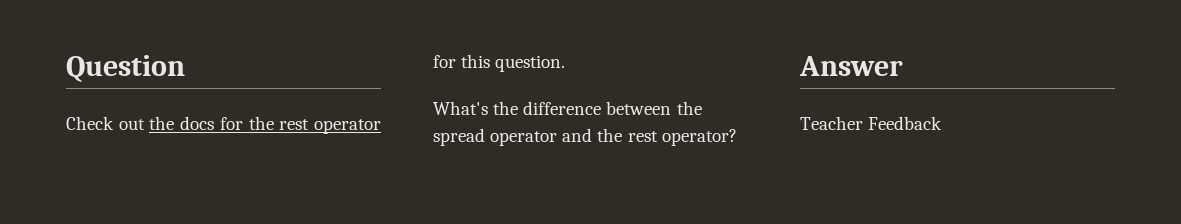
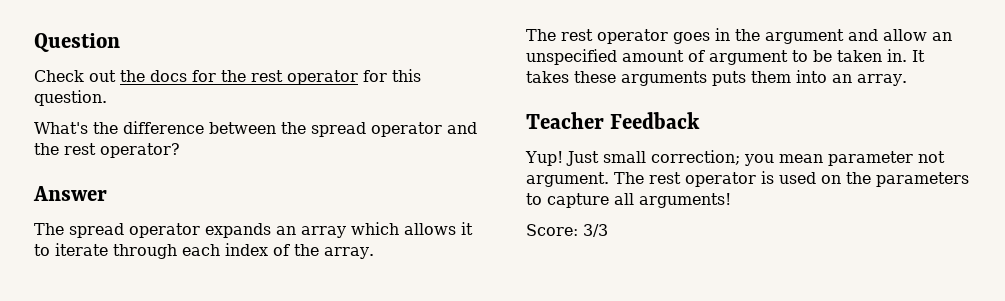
[800,116,943,130] Teacher Feedback -> [34,222,473,238] [34,243,374,259] [526,28,952,44] [526,49,925,65] [526,70,907,86] [526,112,701,129] [525,150,945,166] [526,171,969,187] [526,193,731,208] [526,224,608,237] The spread operator expands an array which allows it to iterate through each index of the array. // The rest operator goes in the argument and allow an unspecified amount of argument to be taken in. It takes these arguments puts them into an array. // Teacher Feedback // Yup! Just small correction; you mean parameter not argument. The rest operator is used on the parameters to capture all arguments! // Score: 3/3

